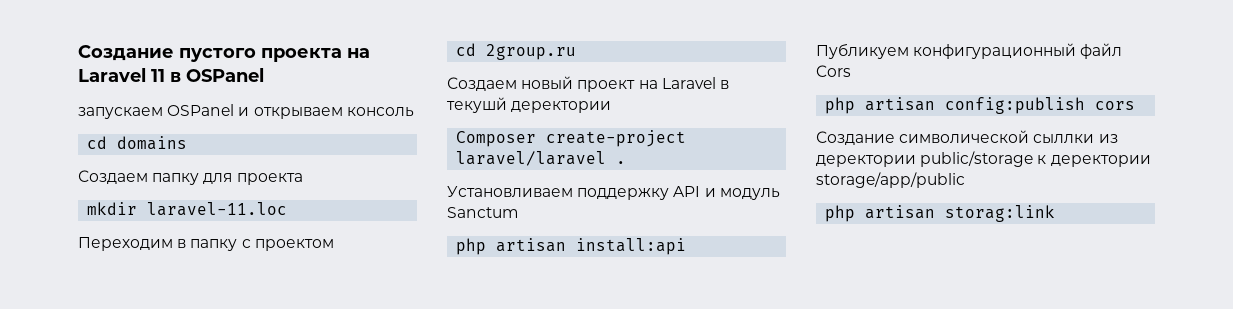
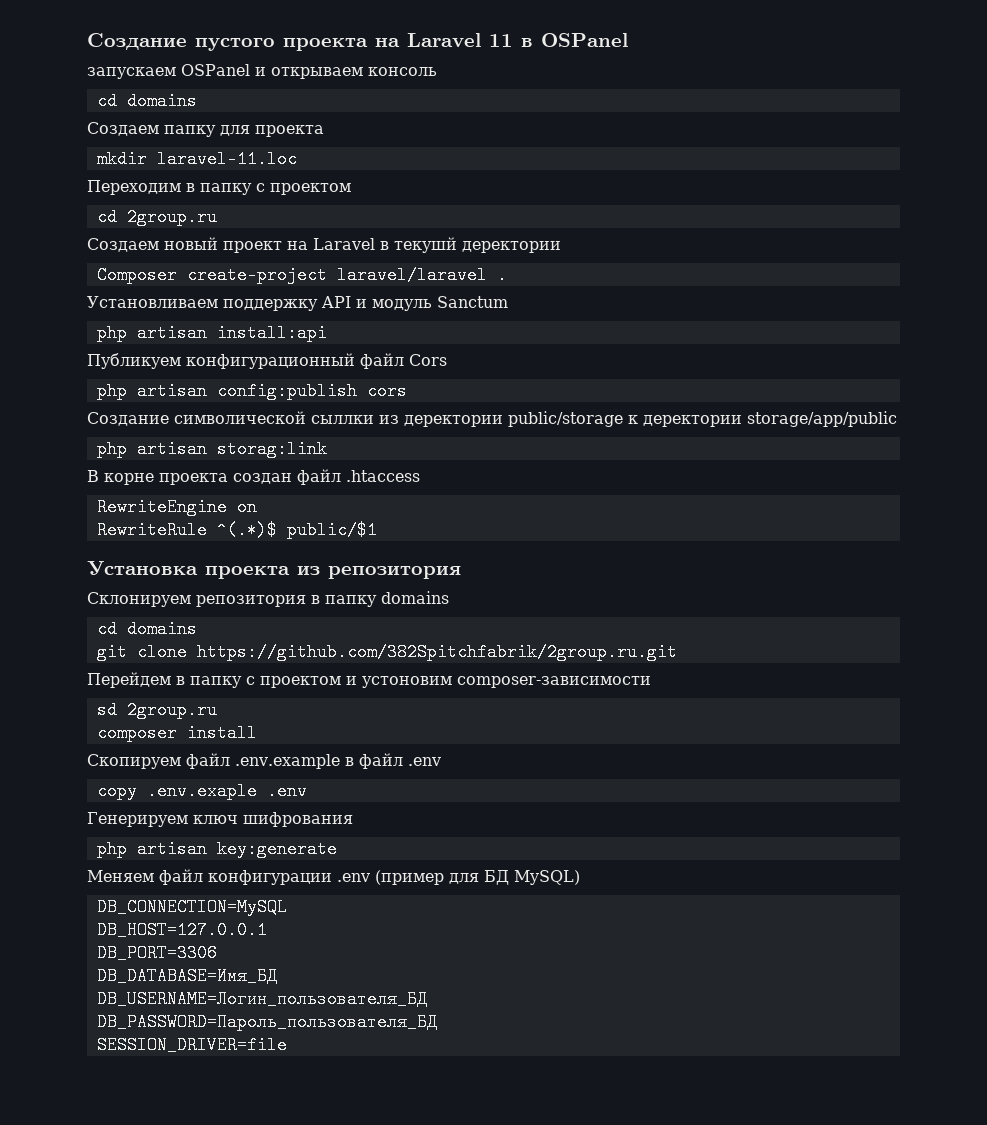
(1056, 213) none -> [87,469,420,485] [96,498,257,516] [96,521,377,539] [87,561,461,579] [87,591,449,607] [96,620,197,638] [96,643,677,661] [87,672,651,688] [96,701,217,719] [96,724,257,742] [87,753,441,769] [96,782,307,800] [87,812,353,827] [96,840,337,858] [87,869,580,885] [96,898,287,916] [96,921,267,939] [96,944,217,962] [96,967,277,985] [96,990,427,1008] [96,1013,437,1031] [96,1036,287,1054] // В корне проекта создан файл .htaccess // RewriteEngine on // RewriteRule ^(.*)$ public/$1 // Установка проекта из репозитория // Склонируем репозитория в папку domains // cd domains // git clone https://github.com/382Spitchfabrik/2group.ru.git // Перейдем в папку с проектом и устоновим composer-зависимости // sd 2group.ru // composer install // Скопируем файл .env.example в файл .env // copy .env.exaple .env // Генерируем ключ шифрования // php artisan key:generate // Меняем файл конфигурации .env (пример для БД MySQL) // DB_CONNECTION=MySQL // DB_HOST=127.0.0.1 // DB_PORT=3306 // DB_DATABASE=Имя_БД // DB_USERNAME=Логин_пользователя_БД // DB_PASSWORD=Пароль_пользователя_БД // SESSION_DRIVER=file

